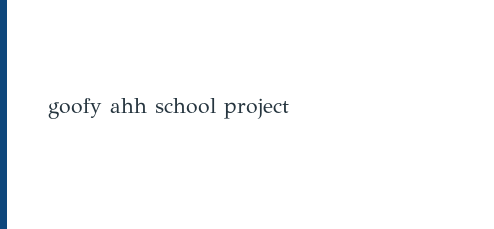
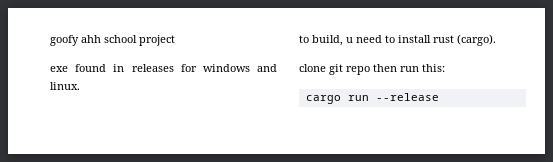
(289, 108) none -> [50,64,277,72] [50,82,80,90] [299,34,496,46] [299,64,445,75] [305,93,439,104] // exe found in releases for windows and linux. // to build, u need to install rust (cargo). // clone git repo then run this: // cargo run --release

